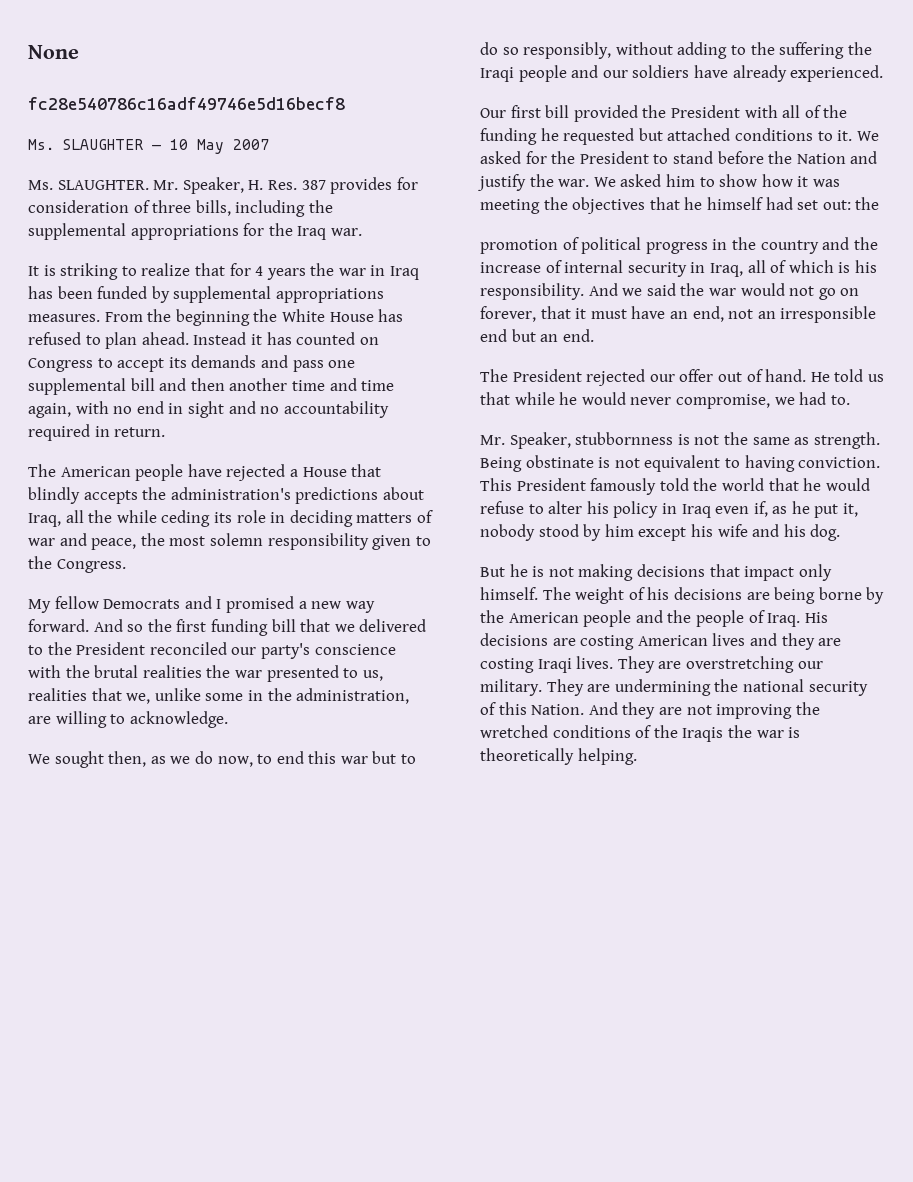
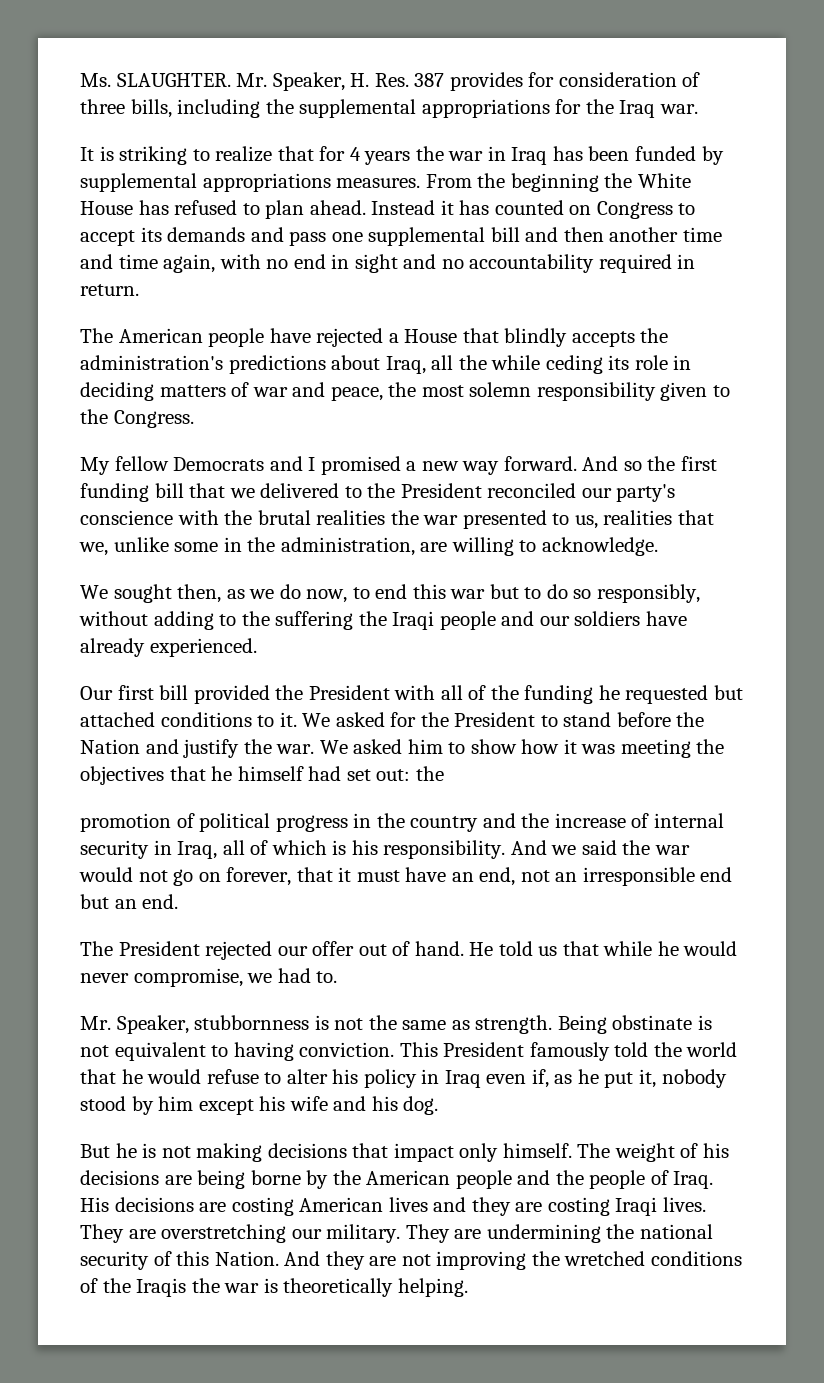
[28,45,79,59] [28,97,345,110] [28,139,269,154] None // fc28e540786c16adf49746e5d16becf8 // Ms. SLAUGHTER — 10 May 2007 // -> (80, 80) none

